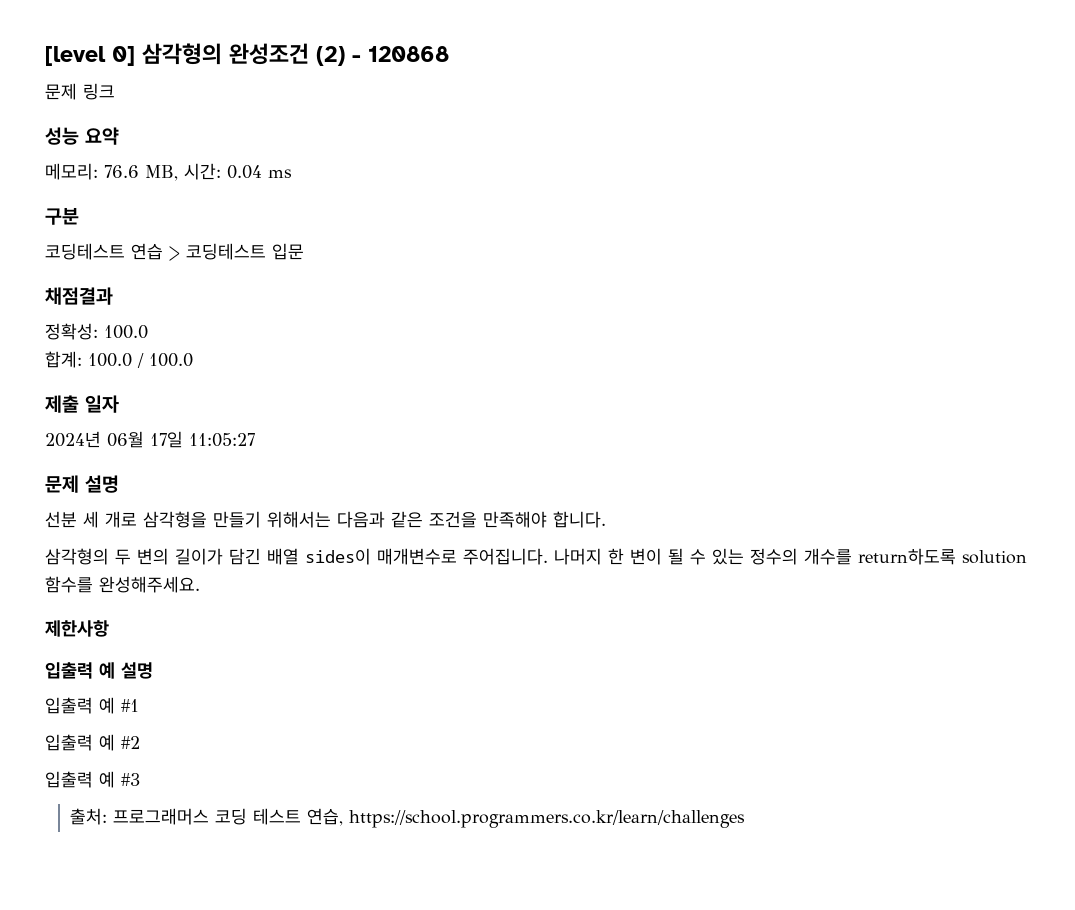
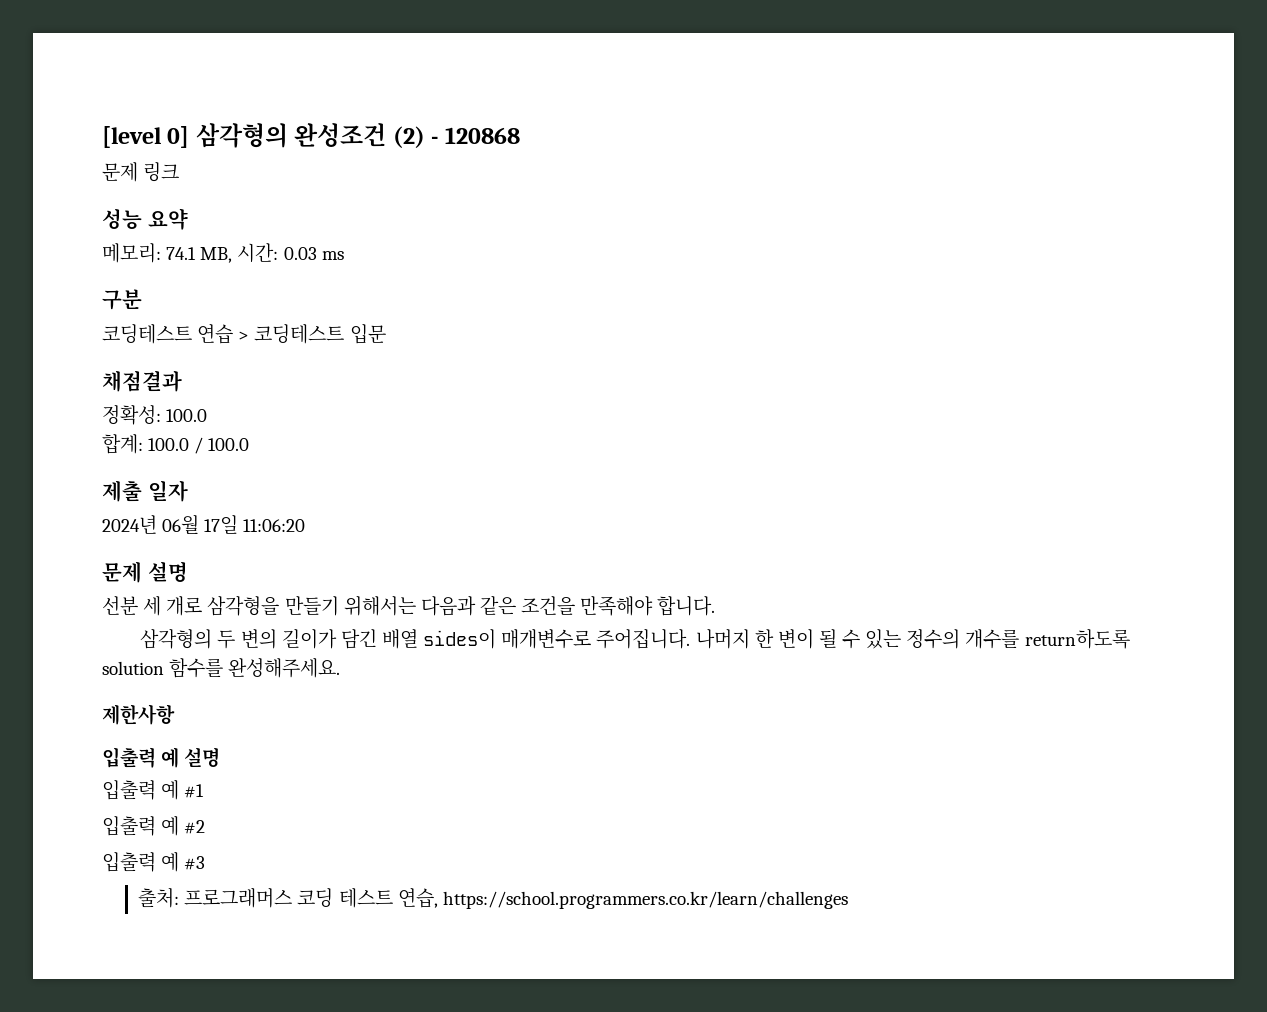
[104,165,139,178] 76.6 -> [166,247,197,260] 74.1
[227,165,262,179] 0.04 -> [283,247,317,260] 0.03
[189,433,255,447] 11:05:27 -> [243,519,306,532] 11:06:20

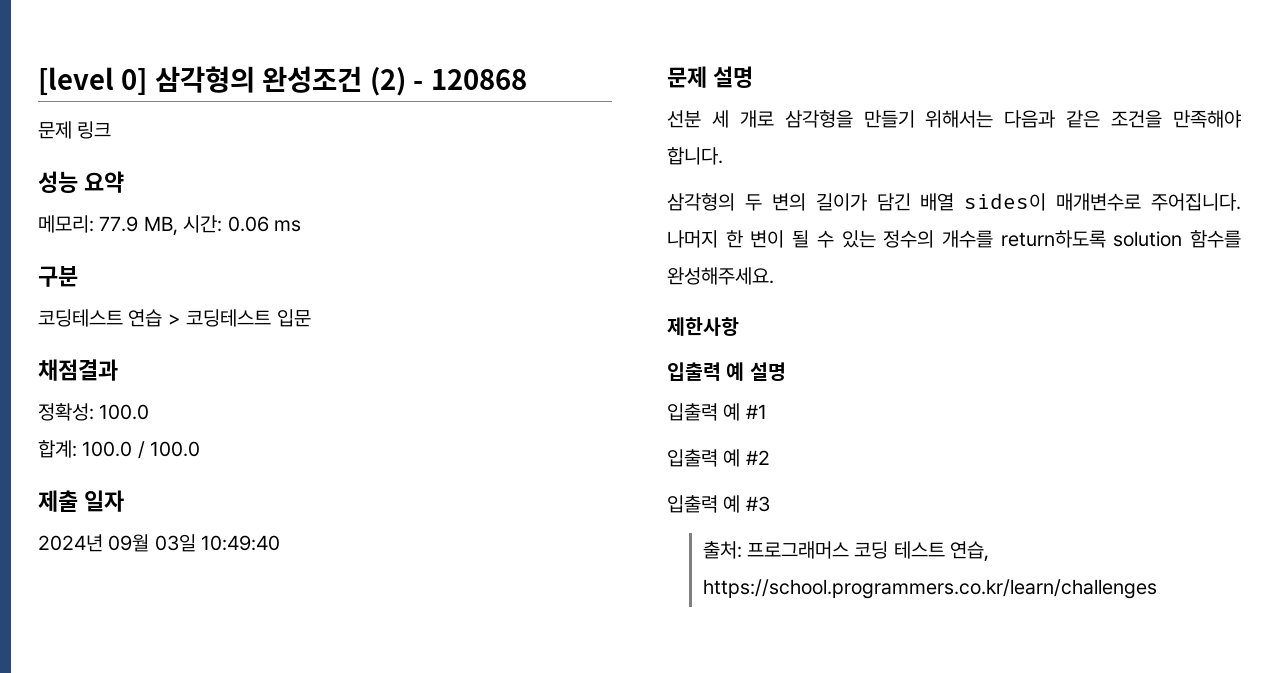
[166,247,197,260] 74.1 -> [99,216,139,232] 77.9
[283,247,317,260] 0.03 -> [227,216,269,232] 0.06
[162,514,306,534] 06월 17일 11:06:20 -> [108,534,281,552] 09월 03일 10:49:40

